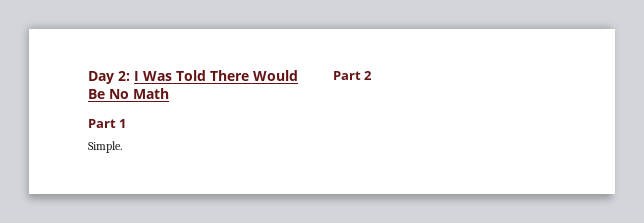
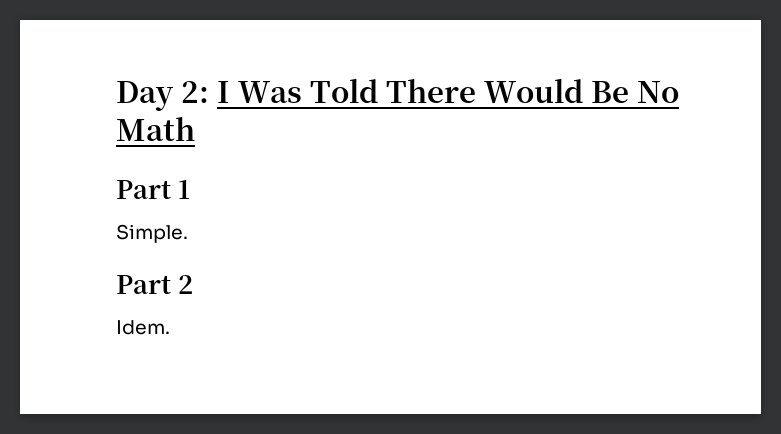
(373, 75) none -> [116,320,170,335] // Idem.

